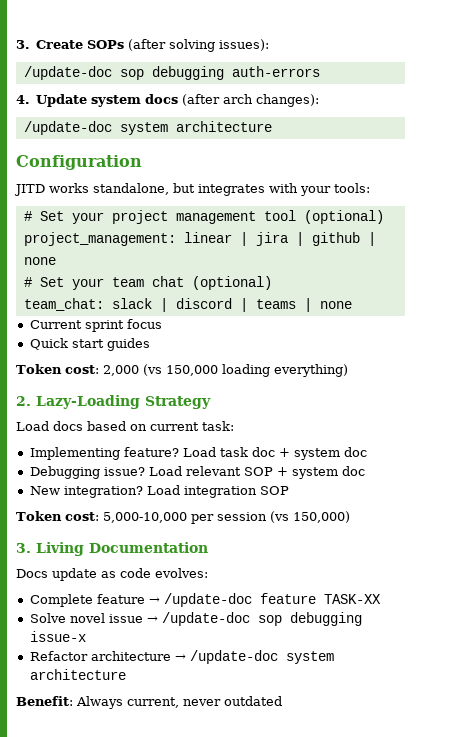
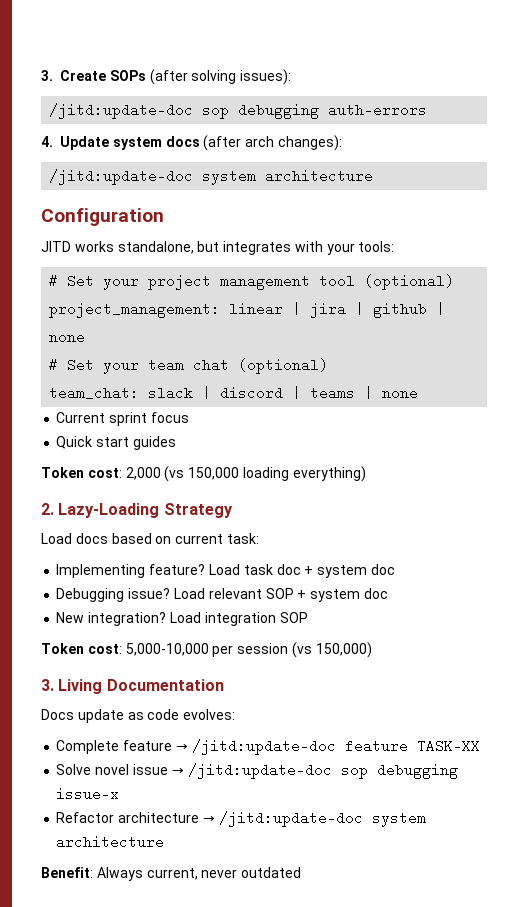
[23,66,112,80] /update-doc -> [49,103,194,119] /jitd:update-doc
[23,121,112,135] /update-doc -> [49,169,194,185] /jitd:update-doc
[163,593,252,607] /update-doc -> [191,739,336,755] /jitd:update-doc
[161,612,250,626] /update-doc -> [187,763,332,779] /jitd:update-doc
[189,650,278,664] /update-doc -> [218,811,363,827] /jitd:update-doc

